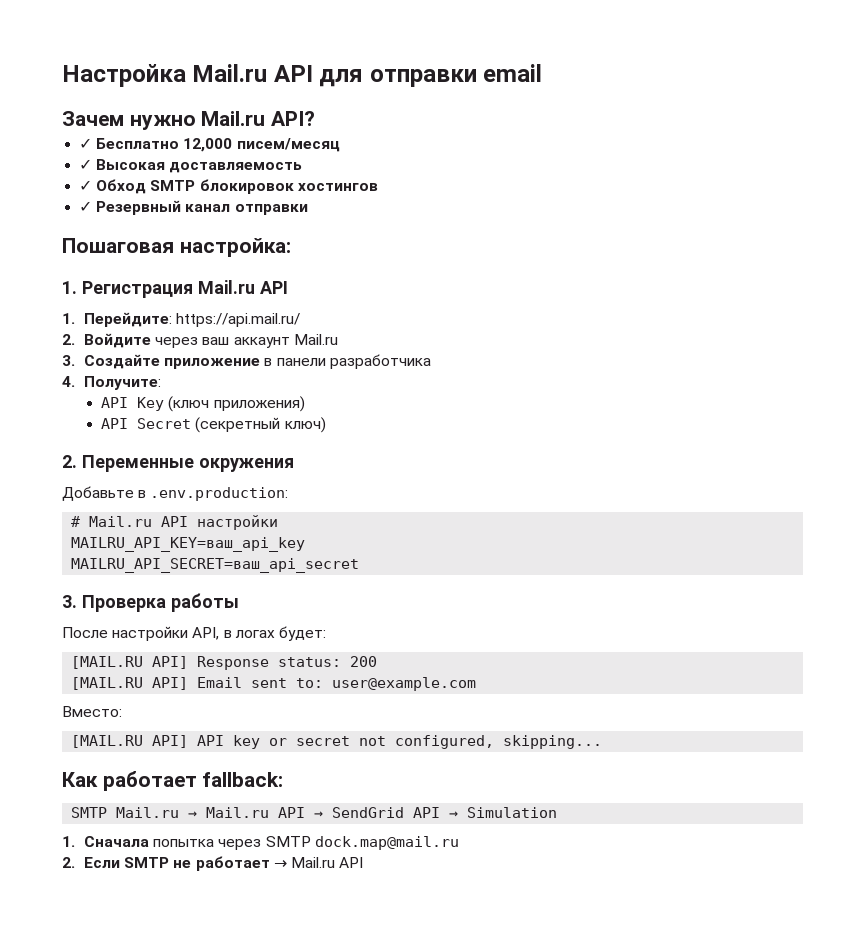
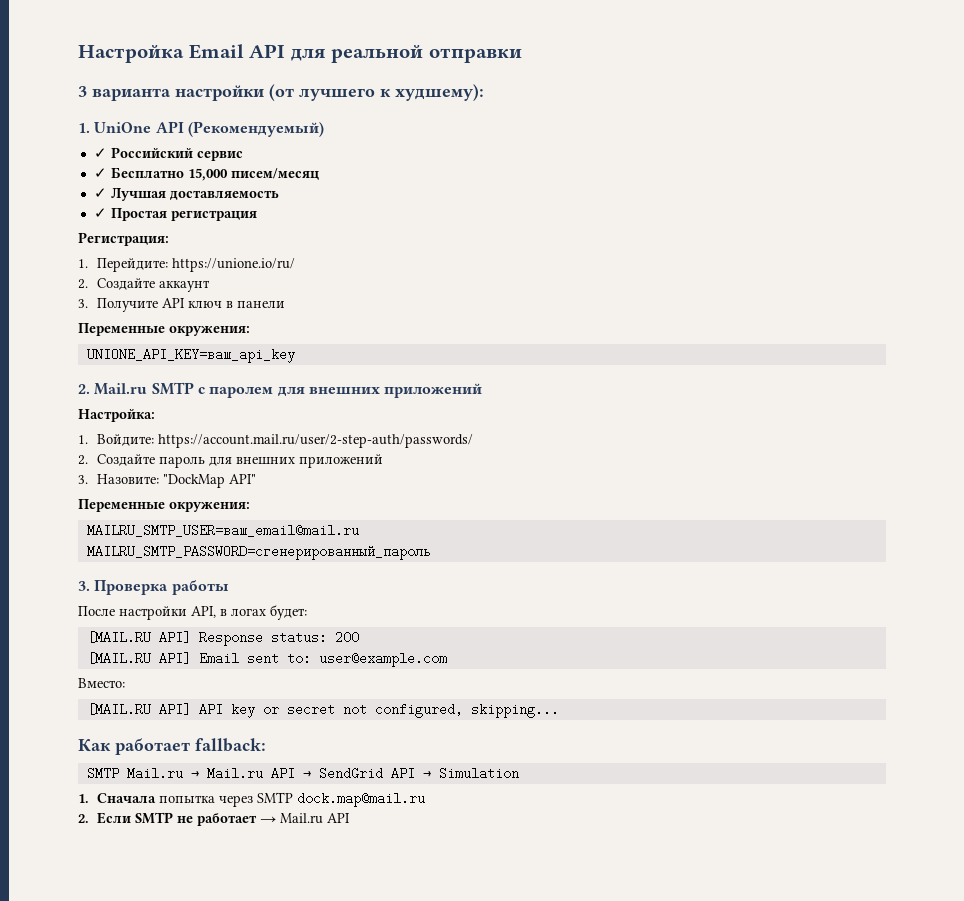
[192,64,268,82] Mail.ru -> [188,44,244,59] Email
[369,64,543,87] [62,111,316,130] отправки email // Зачем нужно Mail.ru API? -> [331,44,522,63] [78,84,484,101] [78,121,324,137] [93,147,243,161] реальной отправки // 3 варианта настройки (от лучшего к худшему): // 1. UniOne API (Рекомендуемый) // ✓ Российский сервис
[183,138,233,152] 12,000 -> [187,168,228,181] 15,000
[96,159,166,170] Высокая -> [110,188,166,201] Лучшая
[96,179,378,194] [79,200,308,215] [62,238,291,257] [62,280,288,298] [62,312,301,327] [62,333,338,348] [62,354,431,369] [62,376,162,390] [101,396,305,412] [101,417,326,433] [62,455,294,472] [62,486,289,501] [71,515,279,530] [71,537,306,552] [71,558,360,573] Обход SMTP блокировок хостингов // ✓ Резервный канал отправки // Пошаговая настройка: // 1. Регистрация Mail.ru API // 1. Перейдите: https://api.mail.ru/ // 2. Войдите через ваш аккаунт Mail.ru // 3. Создайте приложение в панели разработчика // 4. Получите: // API Key (ключ приложения) // API Secret (секретный ключ) // 2. Переменные окружения // Добавьте в .env.production: // # Mail.ru API настройки // MAILRU_API_KEY=ваш_api_key // MAILRU_API_SECRET=ваш_api_secret -> [110,208,257,221] [78,232,169,246] [78,258,296,272] [78,278,211,292] [78,298,286,312] [78,323,250,336] [86,346,295,363] [78,382,483,398] [78,408,155,422] [78,434,474,448] [78,454,384,468] [78,474,257,488] [78,499,250,512] [86,522,359,538] [86,543,431,560] Простая регистрация // Регистрация: // 1. Перейдите: https://unione.io/ru/ // 2. Создайте аккаунт // 3. Получите API ключ в панели // Переменные окружения: // UNIONE_API_KEY=ваш_api_key // 2. Mail.ru SMTP с паролем для внешних приложений // Настройка: // 1. Войдите: https://account.mail.ru/user/2-step-auth/passwords/ // 2. Создайте пароль для внешних приложений // 3. Назовите: "DockMap API" // Переменные окружения: // MAILRU_SMTP_USER=ваш_email@mail.ru // MAILRU_SMTP_PASSWORD=сгенерированный_пароль

